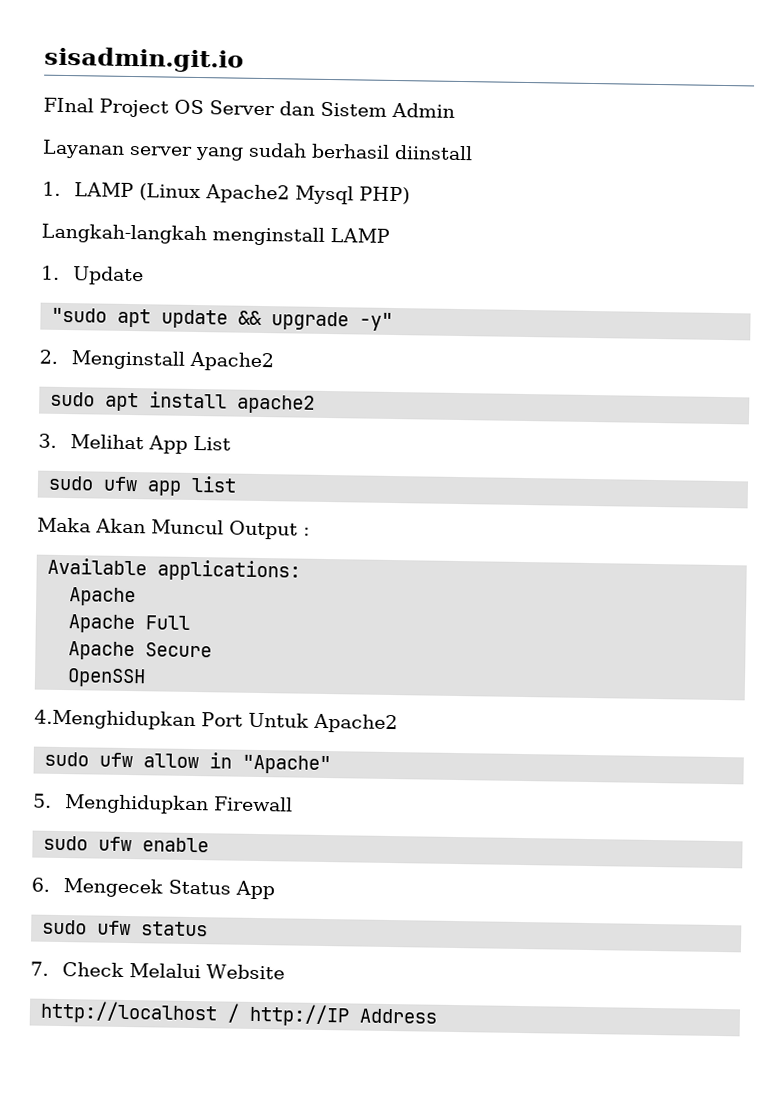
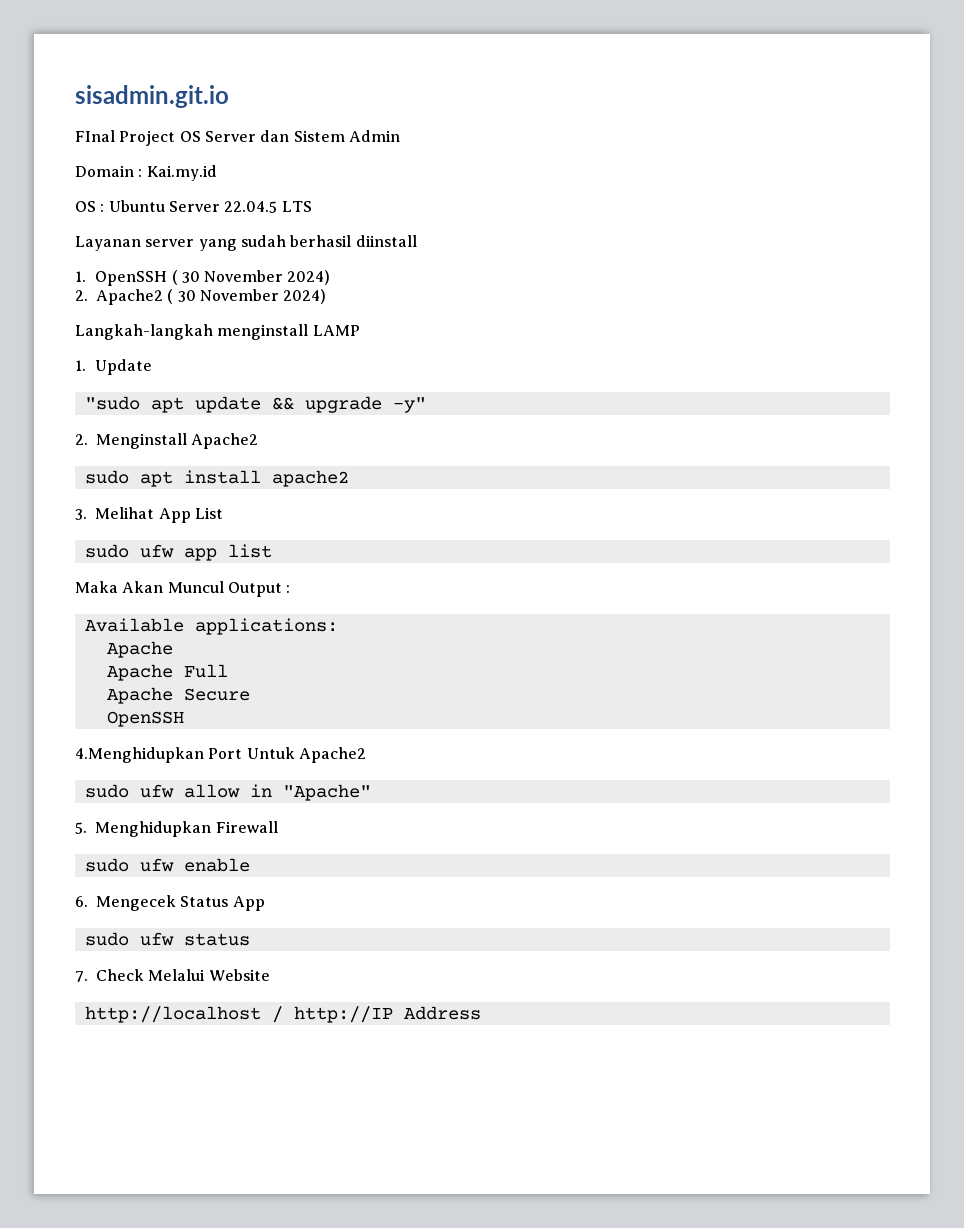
(455, 110) none -> [75,165,217,181] [75,200,312,213] // Domain : Kai.my.id // OS : Ubuntu Server 22.04.5 LTS
[74,182,411,205] LAMP (Linux Apache2 Mysql PHP) -> [95,270,331,286] [75,289,327,305] OpenSSH ( 30 November 2024) // 2. Apache2 ( 30 November 2024)

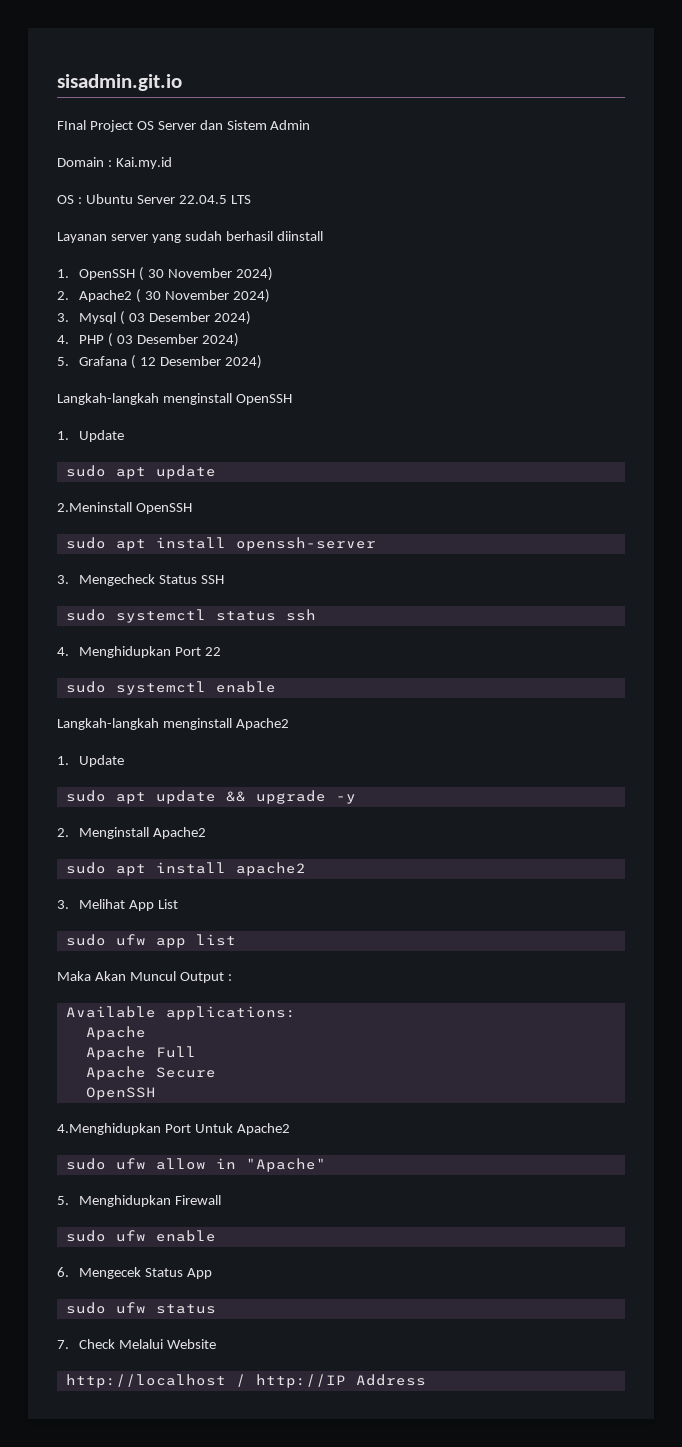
[75,324,360,340] [75,359,153,375] [84,396,140,410] // Langkah-langkah menginstall LAMP // 1. Update // "sudo -> [57,311,251,325] [57,333,239,347] [57,355,262,369] [57,393,292,405] [57,430,124,442] [65,465,216,479] [57,502,192,514] [65,537,376,551] [57,574,224,586] [65,609,316,623] [57,646,221,658] [65,681,276,695] [57,718,289,730] [57,755,124,767] [65,790,106,802] // 3. Mysql ( 03 Desember 2024) // 4. PHP ( 03 Desember 2024) // 5. Grafana ( 12 Desember 2024) // Langkah-langkah menginstall OpenSSH // 1. Update // sudo apt update // 2.Meninstall OpenSSH // sudo apt install openssh-server // 3. Mengecheck Status SSH // sudo systemctl status ssh // 4. Menghidupkan Port 22 // sudo systemctl enable // Langkah-langkah menginstall Apache2 // 1. Update // sudo
[392,397,426,413] -y" -> [335,794,356,804] -y

